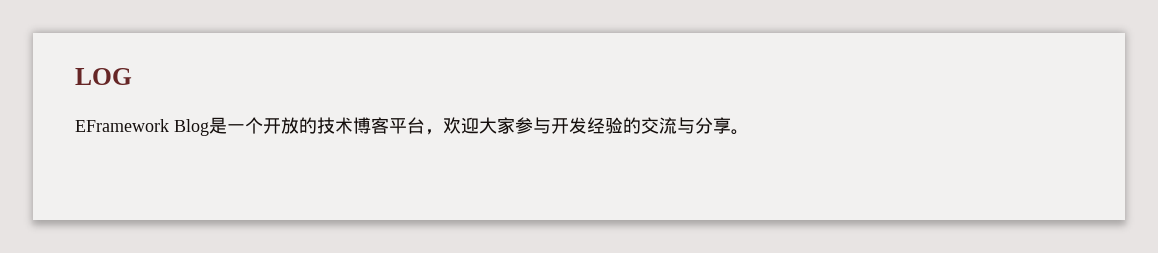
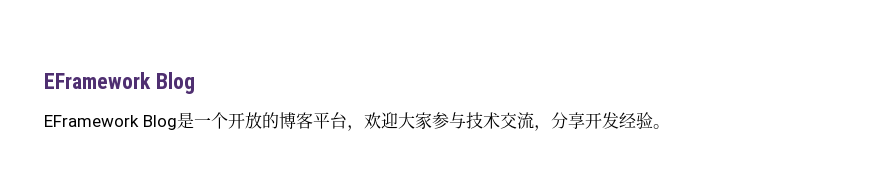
[75,68,132,85] LOG -> [44,72,195,94] EFramework Blog
[317,117,353,134] 技术 -> (279, 120) none
[551,117,731,134] 开发经验的交流与分享 -> [466,112,653,131] 技术交流，分享开发经验

